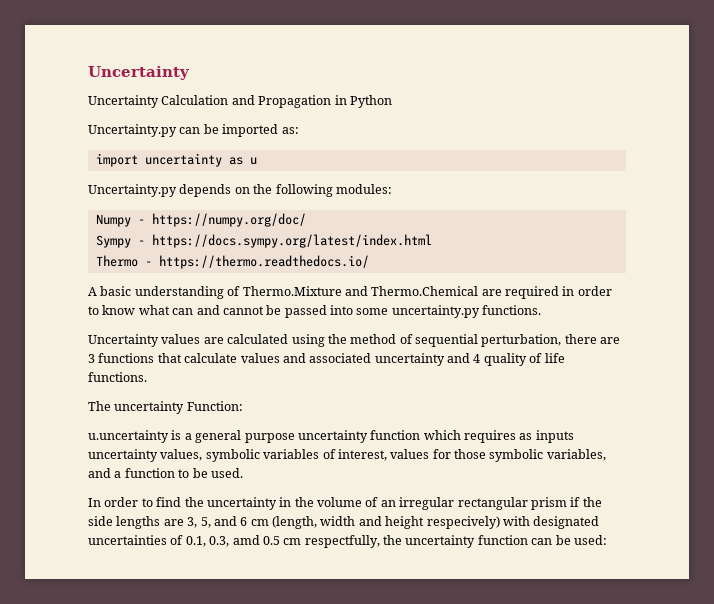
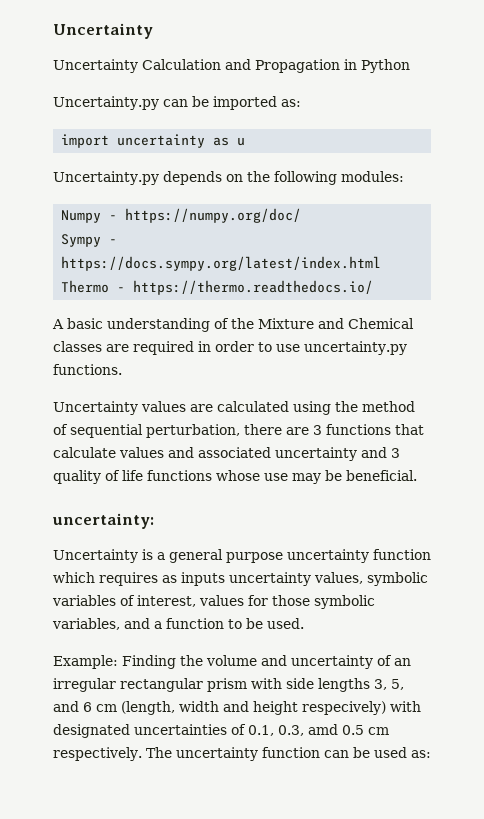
[242,286,479,296] Thermo.Mixture and Thermo.Chemical -> [231,318,414,329] [53,341,102,352] the Mixture and Chemical classes
[102,305,389,318] know what can and cannot be passed into some -> [276,344,300,352] use
[473,354,481,363] 4 -> [391,448,400,458] 3
[88,372,147,382] [88,401,243,414] [88,430,169,443] functions. // The uncertainty Function: // u.uncertainty -> [147,470,417,484] [52,513,154,529] [53,549,138,563] functions whose use may be beneficial. // uncertainty: // Uncertainty
[88,497,362,510] In order to find the uncertainty in the volume -> [53,655,373,669] Example: Finding the volume and uncertainty
[570,497,602,507] if the -> [251,678,282,689] with
[163,519,184,526] are -> (370, 685) none
[304,535,402,548] respectfully, the -> [53,747,172,761] respectively. The
[573,535,607,545] used: -> [373,747,431,758] used as:

